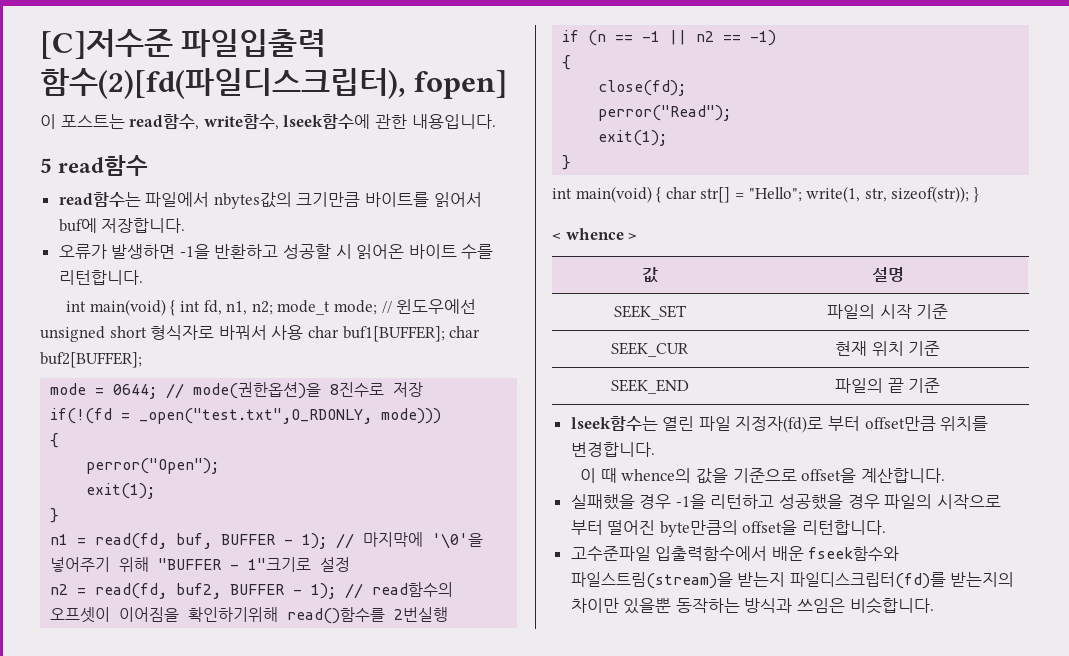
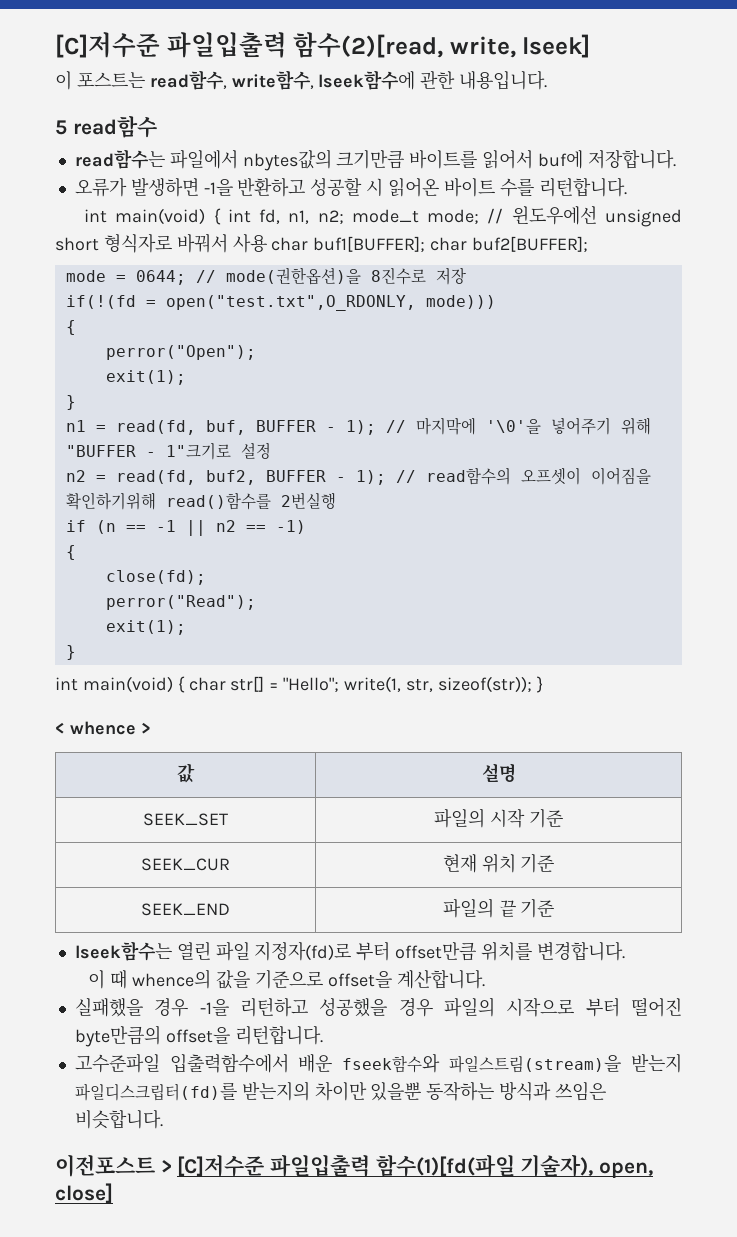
[40,29,327,59] [40,68,508,99] [C]저수준 파일입출력 함수(2)[fd(파일디스크립터), fopen] -> [55,32,591,58] [C]저수준 파일입출력 함수(2)[read, write, lseek]
[139,408,373,424] _open("test.txt",O_RDONLY, -> [165,295,416,311] open("test.txt",O_RDONLY,
(934, 605) none -> [55,1154,654,1178] [55,1183,113,1203] // 이전포스트 > [C]저수준 파일입출력 함수(1)[fd(파일 기술자), open, close]

